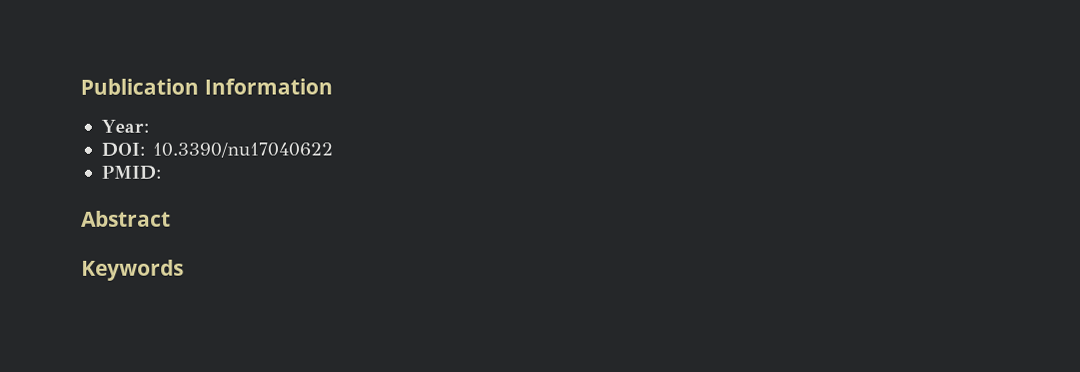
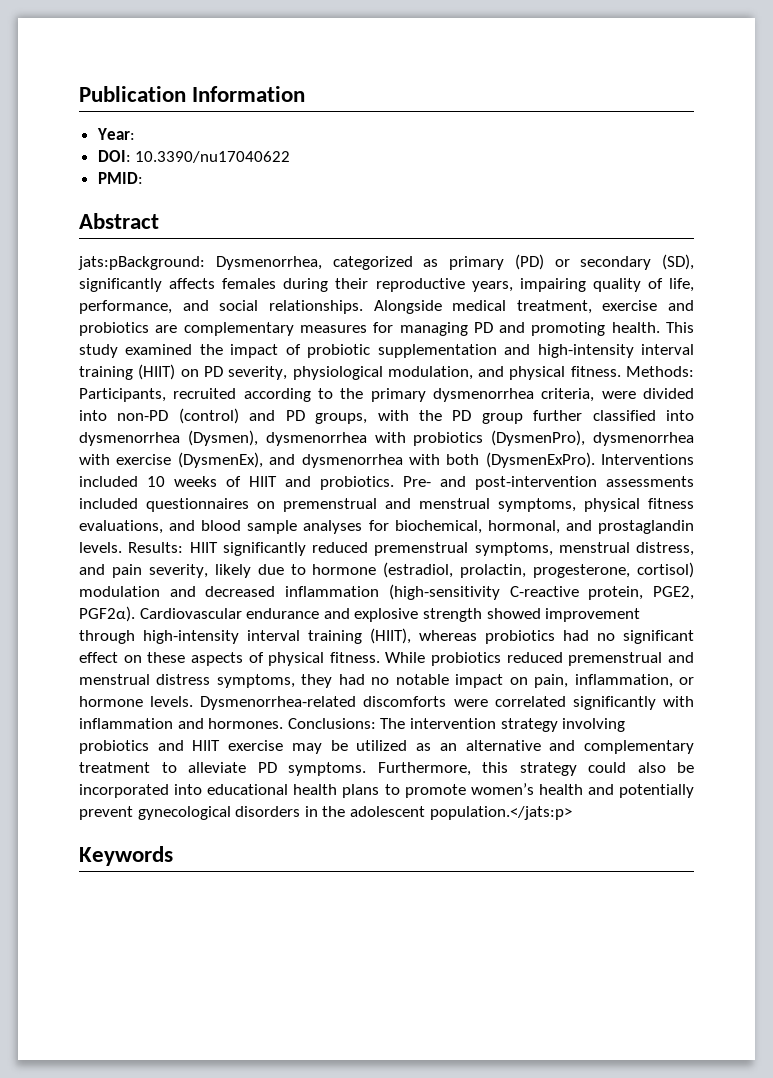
(171, 218) none -> [78,254,694,270] [79,278,695,292] [79,300,694,314] [79,322,694,336] [79,344,694,358] [79,364,694,380] [79,388,694,402] [79,408,694,424] [79,430,694,446] [79,452,694,468] [79,476,694,490] [79,498,694,512] [79,520,694,534] [79,542,694,556] [79,562,694,578] [79,584,694,600] [79,606,641,622] [79,628,694,644] [79,652,694,666] [79,674,694,688] [79,696,694,710] [79,718,626,732] [79,740,695,754] [79,762,694,776] [79,783,695,798] [79,806,572,820] // jats:pBackground: Dysmenorrhea, categorized as primary (PD) or secondary (SD), significantly affects females during their reproductive years, impairing quality of life, performance, and social relationships. Alongside medical treatment, exercise and probiotics are complementary measures for managing PD and promoting health. This study examined the impact of probiotic supplementation and high-intensity interval training (HIIT) on PD severity, physiological modulation, and physical fitness. Methods: Participants, recruited according to the primary dysmenorrhea criteria, were divided into non-PD (control) and PD groups, with the PD group further classified into dysmenorrhea (Dysmen), dysmenorrhea with probiotics (DysmenPro), dysmenorrhea with exercise (DysmenEx), and dysmenorrhea with both (DysmenExPro). Interventions included 10 weeks of HIIT and probiotics. Pre- and post-intervention assessments included questionnaires on premenstrual and menstrual symptoms, physical fitness evaluations, and blood sample analyses for biochemical, hormonal, and prostaglandin levels. Results: HIIT significantly reduced premenstrual symptoms, menstrual distress, and pain severity, likely due to hormone (estradiol, prolactin, progesterone, cortisol) modulation and decreased inflammation (high-sensitivity C-reactive protein, PGE2, PGF2α). Cardiovascular endurance and explosive strength showed improvement through high-intensity interval training (HIIT), whereas probiotics had no significant effect on these aspects of physical fitness. While probiotics reduced premenstrual and menstrual distress symptoms, they had no notable impact on pain, inflammation, or hormone levels. Dysmenorrhea-related discomforts were correlated significantly with inflammation and hormones. Conclusions: The intervention strategy involving probiotics and HIIT exercise may be utilized as an alternative and complementary treatment to alleviate PD symptoms. Furthermore, this strategy could also be incorporated into educational health plans to promote women’s health and potentially prevent gynecological disorders in the adolescent population.</jats:p>

